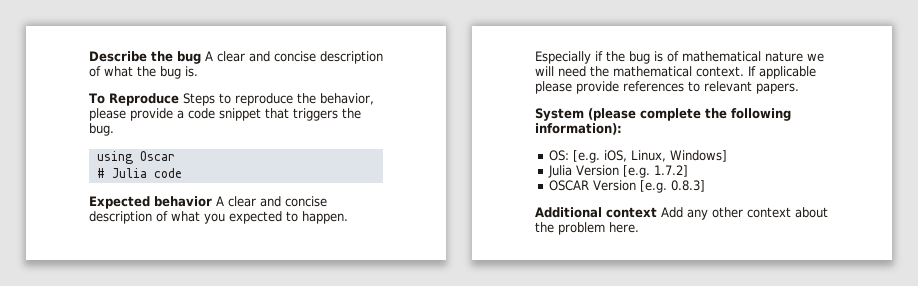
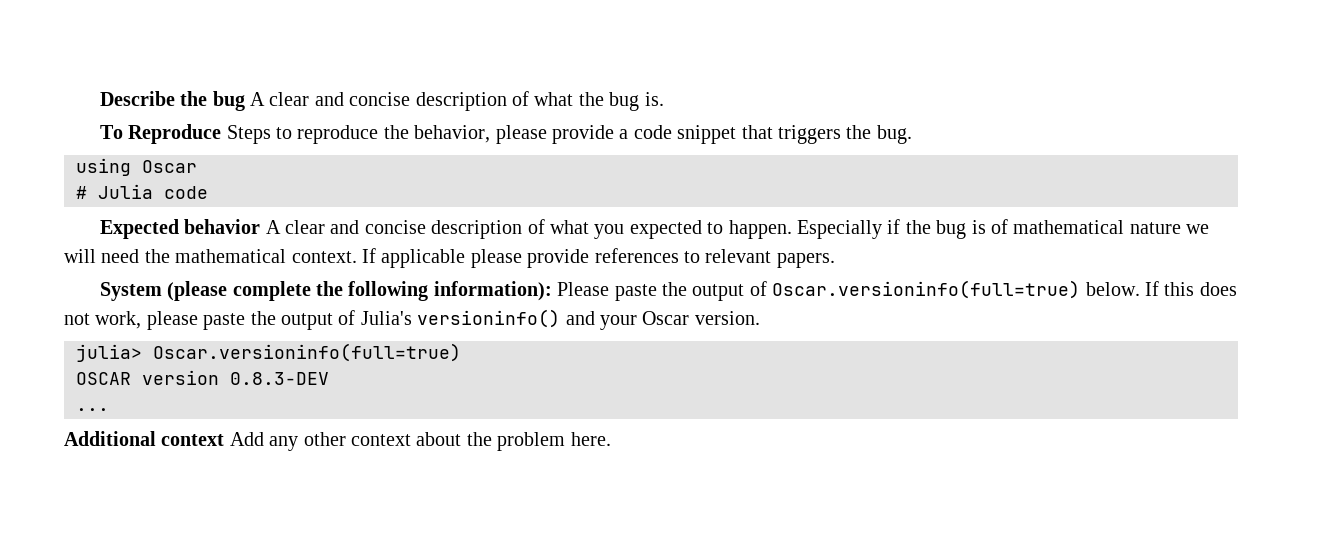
[548,150,727,163] [547,165,688,178] [548,180,705,193] // OS: [e.g. iOS, Linux, Windows] // Julia Version [e.g. 1.7.2] // OSCAR Version [e.g. 0.8.3] -> [557,280,1237,301] [64,309,760,330] [76,343,461,362] [76,370,329,385] [76,408,109,411] Please paste the output of Oscar.versioninfo(full=true) below. If this does not work, please paste the output of Julia's versioninfo() and your Oscar version. // julia> Oscar.versioninfo(full=true) // OSCAR version 0.8.3-DEV // ...

